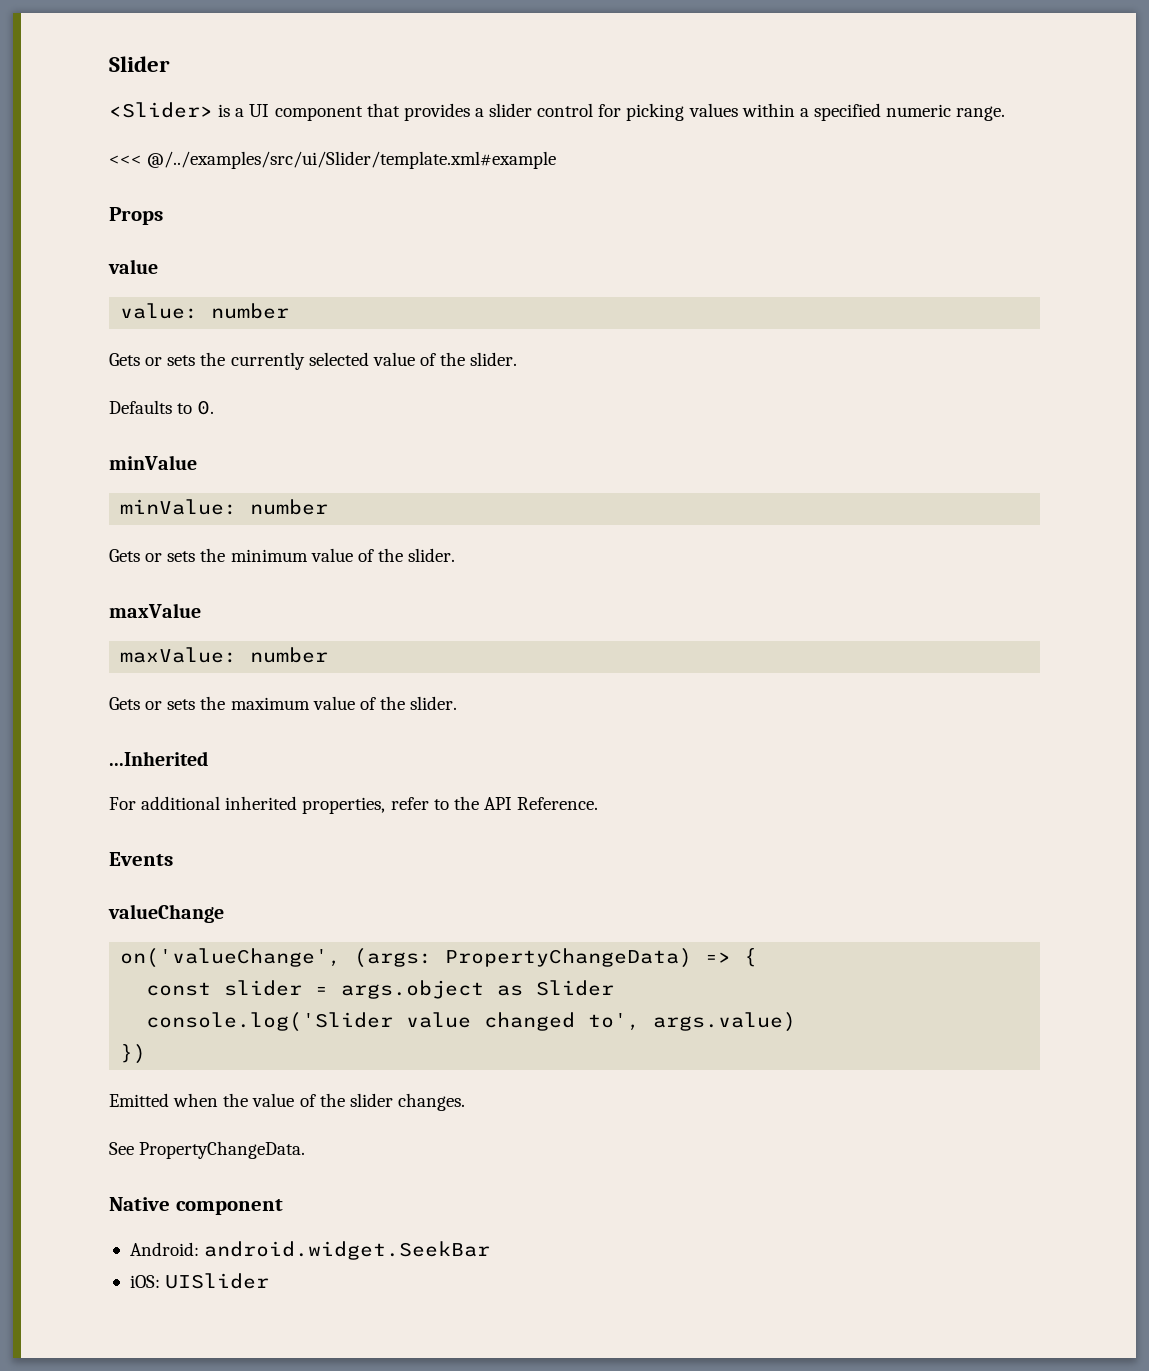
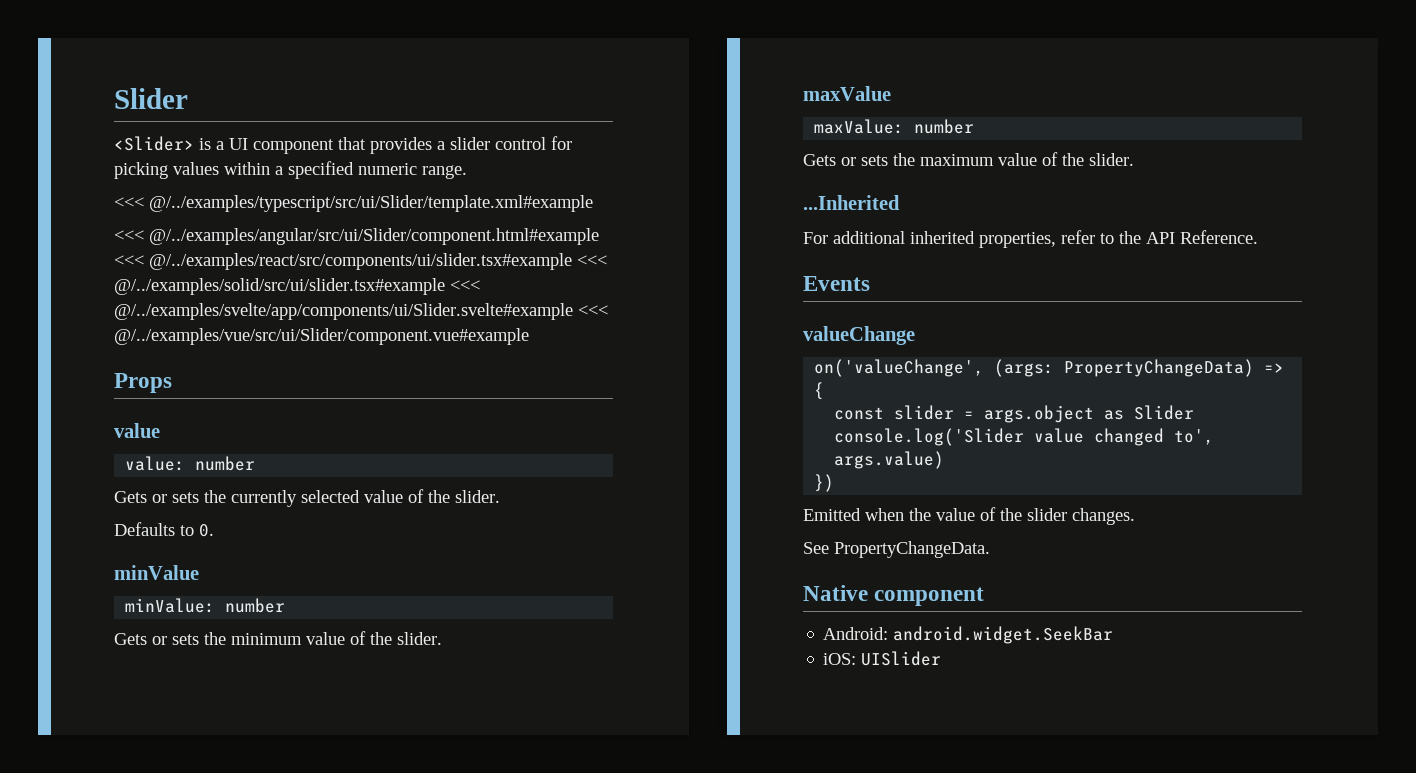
[147,151,557,169] @/../examples/src/ui/Slider/template.xml#example -> [149,195,593,212] [114,228,599,245] [114,253,607,270] [114,278,480,295] [114,303,608,320] [114,328,529,345] @/../examples/typescript/src/ui/Slider/template.xml#example // <<< @/../examples/angular/src/ui/Slider/component.html#example <<< @/../examples/react/src/components/ui/slider.tsx#example <<< @/../examples/solid/src/ui/slider.tsx#example <<< @/../examples/svelte/app/components/ui/Slider.svelte#example <<< @/../examples/vue/src/ui/Slider/component.vue#example

